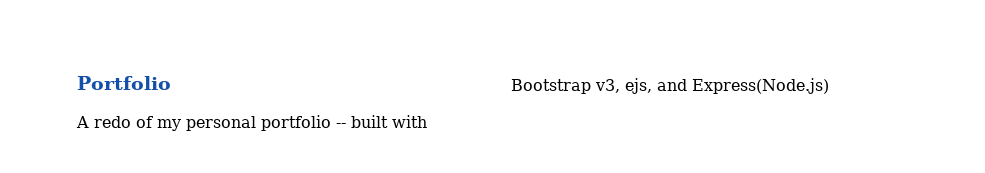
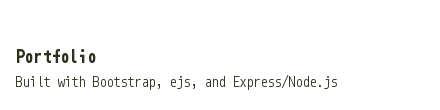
[76,115,427,131] [511,79,620,94] A redo of my personal portfolio -- built with Bootstrap v3, -> [15,76,162,90] Built with Bootstrap,
[692,78,829,94] Express(Node.js) -> [232,74,337,90] Express/Node.js

